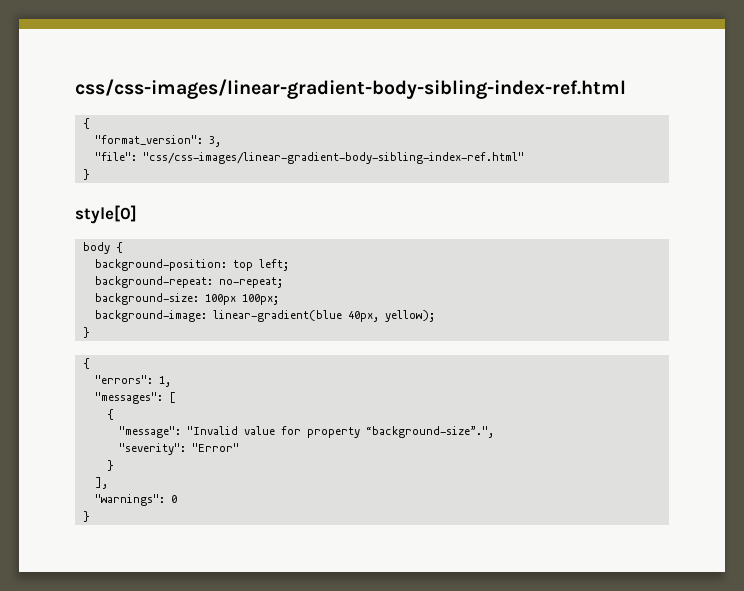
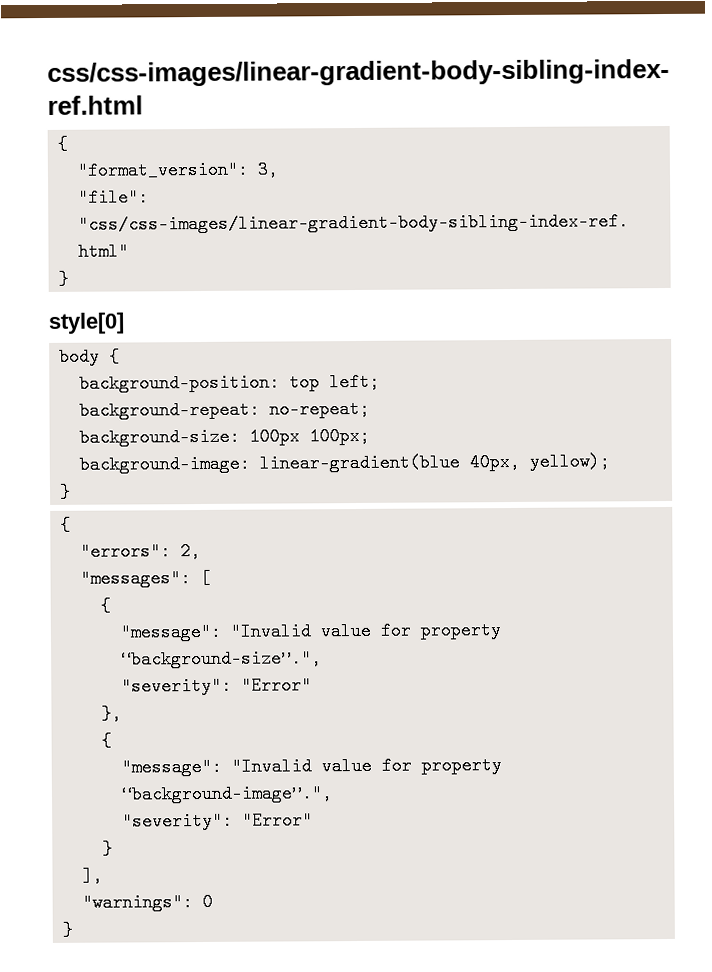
[158,376,171,387] 1, -> [179,542,201,561] 2,
(239, 447) none -> [100,704,122,723] [100,731,112,750] [120,756,502,777] [120,784,333,804] [121,811,313,831] // }, // { // "message": "Invalid value for property “background-image”.", // "severity": "Error"

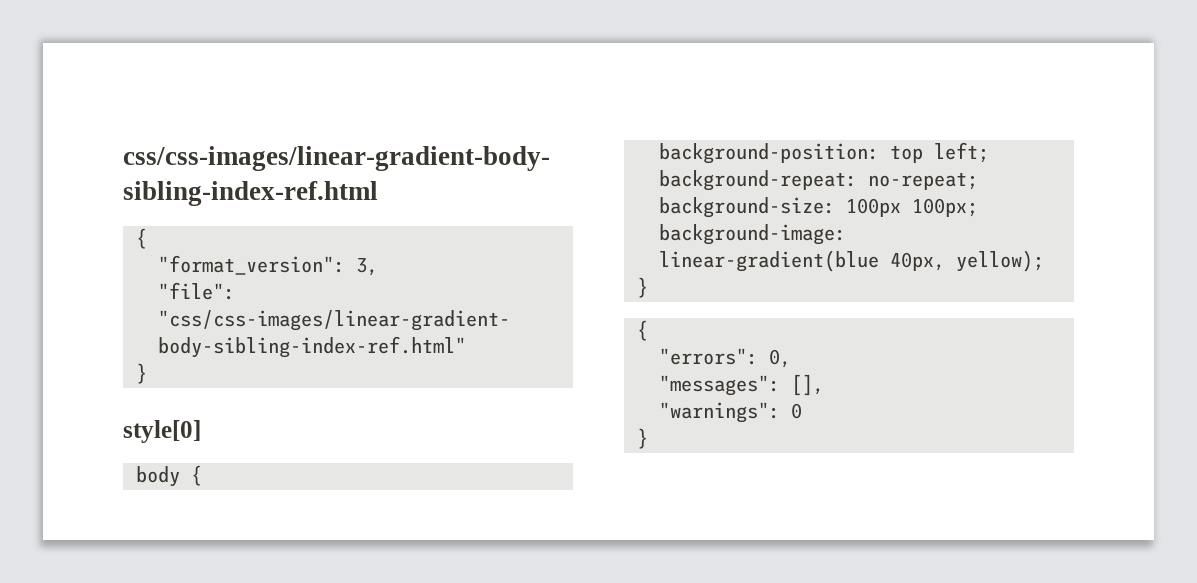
[179,542,201,561] 2, -> [768,349,791,368] 0,
[199,568,211,588] [99,596,111,615] [119,621,501,642] [120,649,322,669] [120,676,312,696] [100,704,122,723] [100,731,112,750] [120,756,502,777] [120,784,333,804] [121,811,313,831] [101,839,113,858] [81,866,103,885] [ // { // "message": "Invalid value for property “background-size”.", // "severity": "Error" // }, // { // "message": "Invalid value for property “background-image”.", // "severity": "Error" // } // ], -> [790,374,824,396] [],

